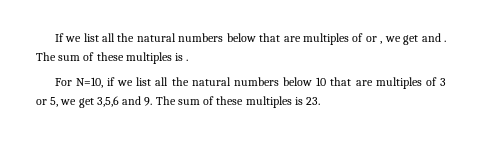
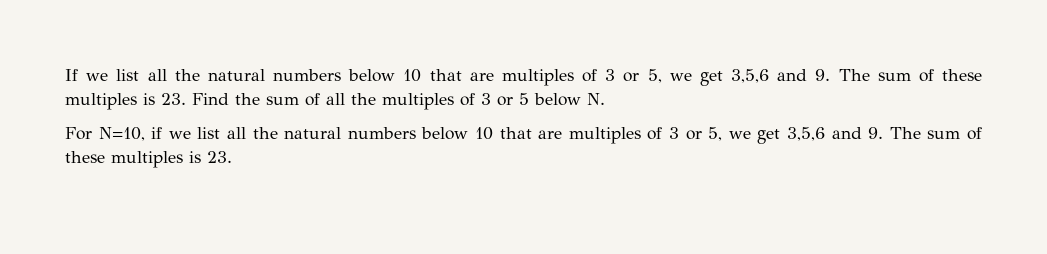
[259,33,446,45] [36,52,189,64] that are multiples of or , we get and . The sum of these multiples is . -> [403,69,982,86] [65,93,605,110] 10 that are multiples of 3 or 5, we get 3,5,6 and 9. The sum of these multiples is 23. Find the sum of all the multiples of 3 or 5 below N.

